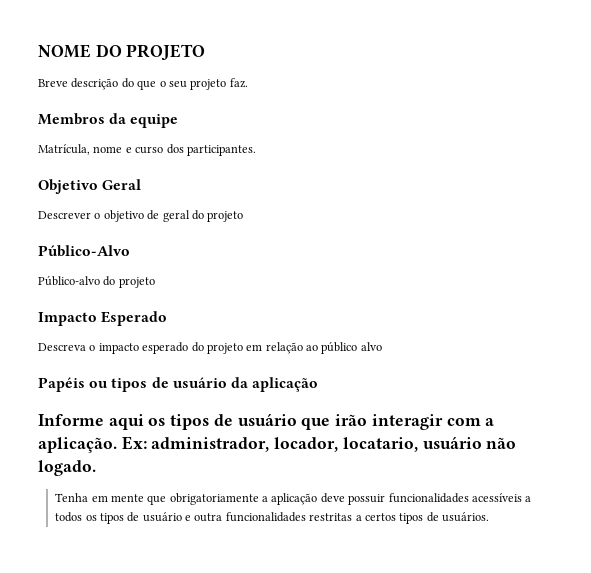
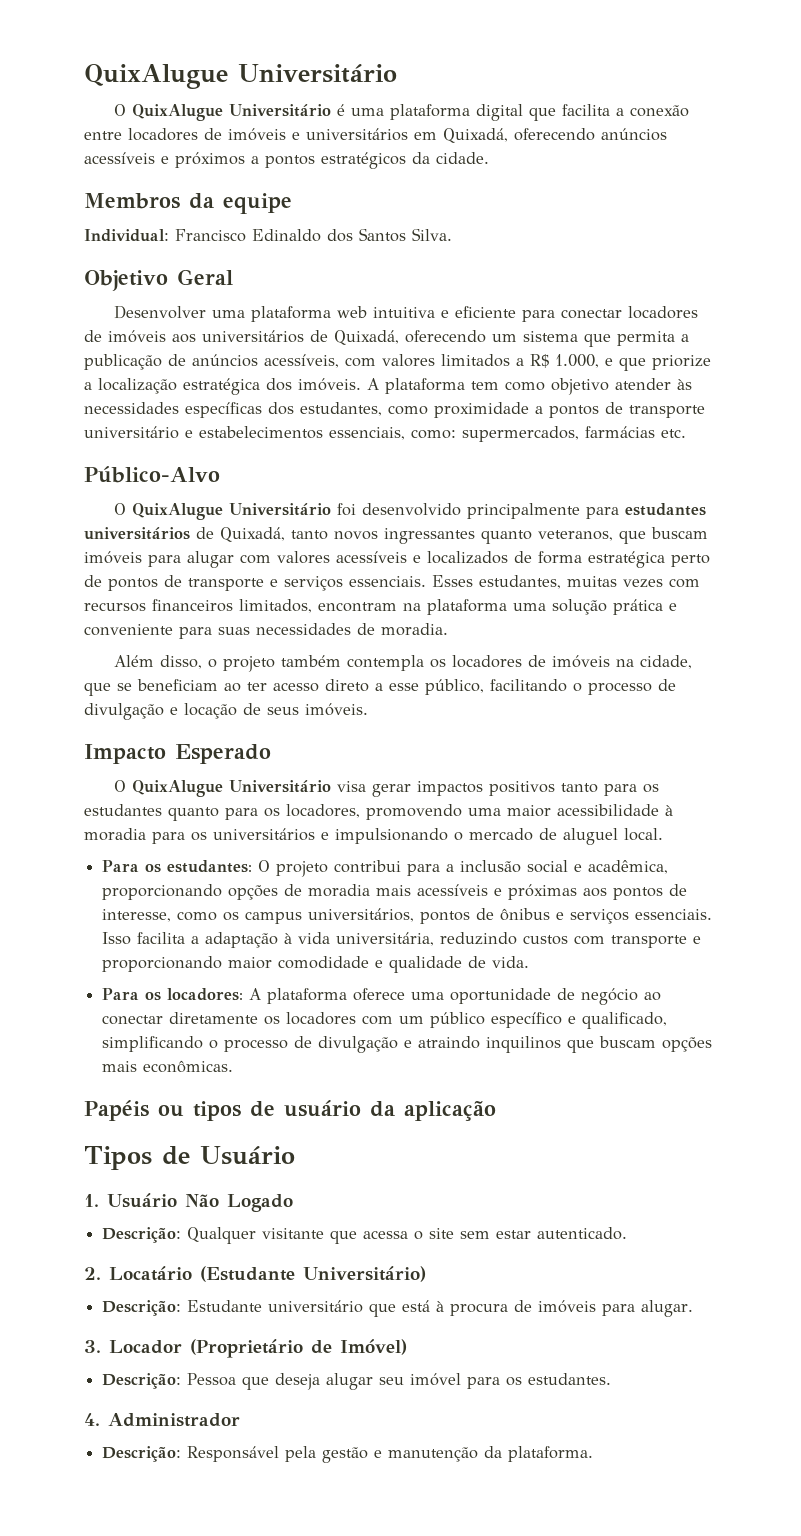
[38,44,206,61] [38,78,248,90] [38,113,179,128] [38,144,256,156] [38,179,142,194] [38,210,244,222] [38,245,130,257] [38,275,155,288] [38,311,168,326] [38,341,382,354] NOME DO PROJETO // Breve descrição do que o seu projeto faz. // Membros da equipe // Matrícula, nome e curso dos participantes. // Objetivo Geral // Descrever o objetivo de geral do projeto // Público-Alvo // Público-alvo do projeto // Impacto Esperado // Descreva o impacto esperado do projeto em relação ao público alvo -> [84,64,397,89] [113,104,689,121] [84,128,667,143] [84,152,489,169] [84,193,292,214] [84,228,452,242] [84,269,233,291] [113,305,698,322] [84,330,689,347] [84,354,711,371] [84,378,692,395] [84,402,705,418] [84,426,686,442] [84,466,220,483] [113,503,706,520] [84,527,708,544] [84,551,710,568] [84,575,700,591] [84,599,677,615] [84,623,448,639] [113,655,692,672] [84,679,676,696] [84,703,368,720] [84,744,271,764] [113,780,659,797] [84,804,673,821] [84,828,663,845] [102,860,669,877] [102,884,688,900] [102,908,713,924] [102,932,702,948] [102,956,530,973] [102,988,662,1005] [102,1012,668,1029] [102,1036,713,1053] [102,1060,234,1073] QuixAlugue Universitário // O QuixAlugue Universitário é uma plataforma digital que facilita a conexão entre locadores de imóveis e universitários em Quixadá, oferecendo anúncios acessíveis e próximos a pontos estratégicos da cidade. // Membros da equipe // Individual: Francisco Edinaldo dos Santos Silva. // Objetivo Geral // Desenvolver uma plataforma web intuitiva e eficiente para conectar locadores de imóveis aos universitários de Quixadá, oferecendo um sistema que permita a publicação de anúncios acessíveis, com valores limitados a R$ 1.000, e que priorize a localização estratégica dos imóveis. A plataforma tem como objetivo atender às necessidades específicas dos estudantes, como proximidade a pontos de transporte universitário e estabelecimentos essenciais, como: supermercados, farmácias etc. // Público-Alvo // O QuixAlugue Universitário foi desenvolvido principalmente para estudantes universitários de Quixadá, tanto novos ingressantes quanto veteranos, que buscam imóveis para alugar com valores acessíveis e localizados de forma estratégica perto de pontos de transporte e serviços essenciais. Esses estudantes, muitas vezes com recursos financeiros limitados, encontram na plataforma uma solução prática e conveniente para suas necessidades de moradia. // Além disso, o projeto também contempla os locadores de imóveis na cidade, que se beneficiam ao ter acesso direto a esse público, facilitando o processo de divulgação e locação de seus imóveis. // Impacto Esperado // O QuixAlugue Universitário visa gerar impactos positivos tanto para os estudantes quanto para os locadores, promovendo uma maior acessibilidade à moradia para os universitários e impulsionando o mercado de aluguel local. // Para os estudantes: O projeto contribui para a inclusão social e acadêmica, proporcionando opções de moradia mais acessíveis e próximas aos pontos de interesse, como os campus universitários, pontos de ônibus e serviços essenciais. Isso facilita a adaptação à vida universitária, reduzindo custos com transporte e proporcionando maior comodidade e qualidade de vida. // Para os locadores: A plataforma oferece uma oportunidade de negócio ao conectar diretamente os locadores com um público específico e qualificado, simplificando o processo de divulgação e atraindo inquilinos que buscam opções mais econômicas.
[38,413,495,430] [38,436,517,453] [38,460,96,476] [55,493,532,505] [55,512,490,524] Informe aqui os tipos de usuário que irão interagir com a aplicação. Ex: administrador, locador, locatario, usuário não logado. // Tenha em mente que obrigatoriamente a aplicação deve possuir funcionalidades acessíveis a todos os tipos de usuário e outra funcionalidades restritas a certos tipos de usuários. -> [84,1146,295,1170] [84,1193,293,1212] [102,1227,628,1244] [84,1266,426,1282] [102,1300,694,1317] [84,1339,407,1358] [102,1373,612,1390] [84,1413,240,1427] [102,1446,594,1463] Tipos de Usuário // 1. Usuário Não Logado // Descrição: Qualquer visitante que acessa o site sem estar autenticado. // 2. Locatário (Estudante Universitário) // Descrição: Estudante universitário que está à procura de imóveis para alugar. // 3. Locador (Proprietário de Imóvel) // Descrição: Pessoa que deseja alugar seu imóvel para os estudantes. // 4. Administrador // Descrição: Responsável pela gestão e manutenção da plataforma.

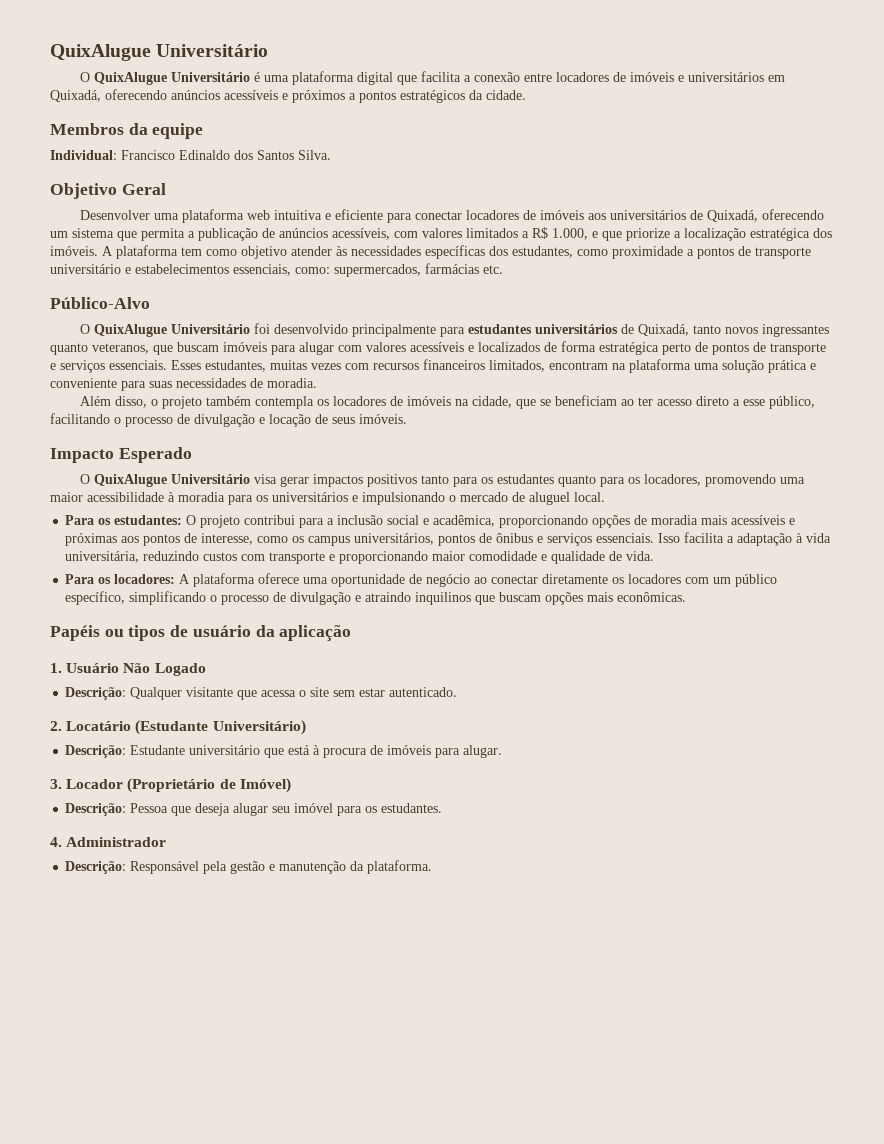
[491,1012,668,1029] específico e qualificado, -> [65,591,126,605] específico,
[84,1146,295,1170] // Tipos de Usuário -> (352, 633) none

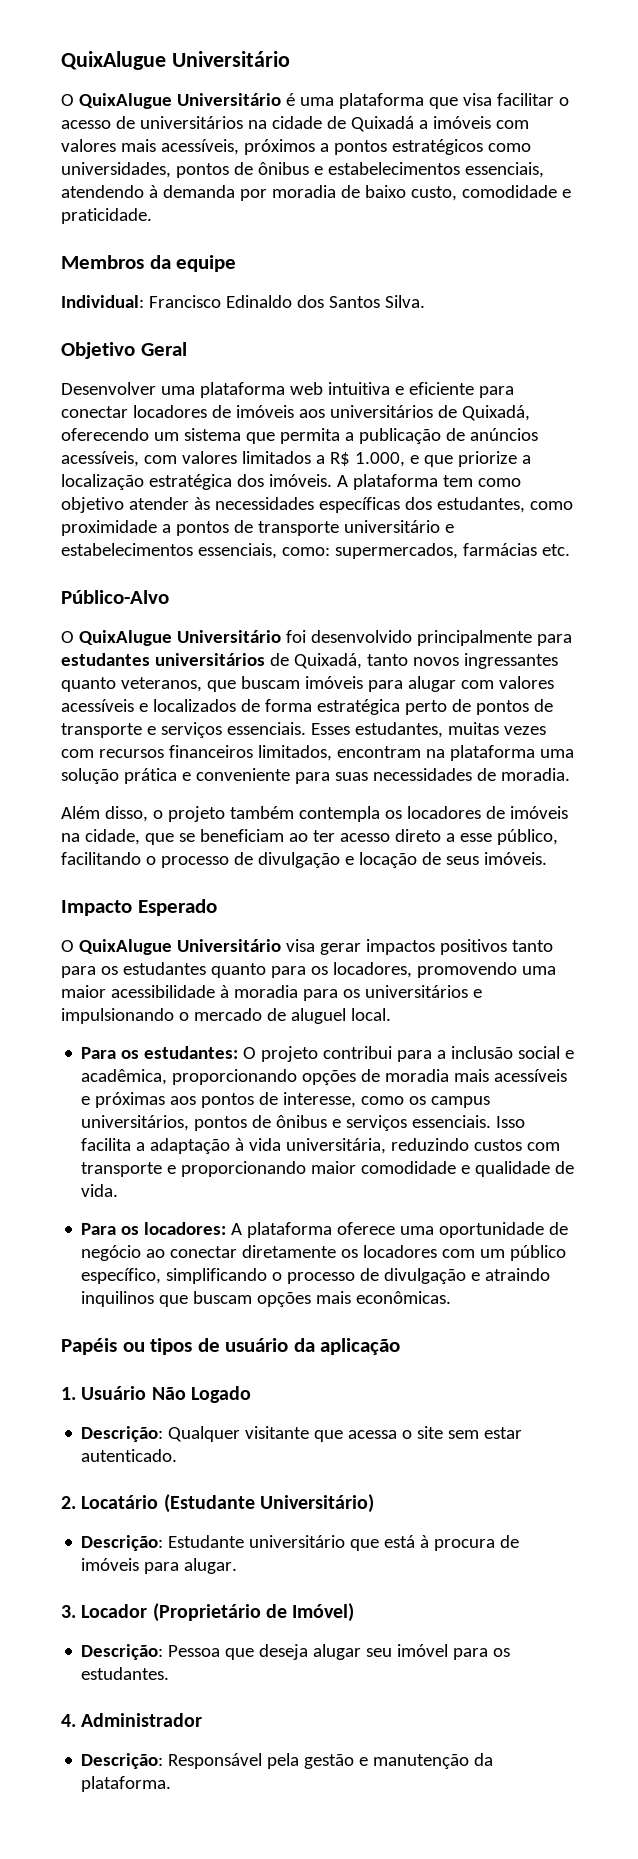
[357,71,786,85] [50,89,526,103] digital que facilita a conexão entre locadores de imóveis e universitários em Quixadá, oferecendo anúncios acessíveis e próximos a pontos estratégicos da cidade. -> [428,93,569,109] [61,116,529,132] [61,139,531,155] [61,162,544,178] [61,185,571,201] [61,208,152,224] que visa facilitar o acesso de universitários na cidade de Quixadá a imóveis com valores mais acessíveis, próximos a pontos estratégicos como universidades, pontos de ônibus e estabelecimentos essenciais, atendendo à demanda por moradia de baixo custo, comodidade e praticidade.

